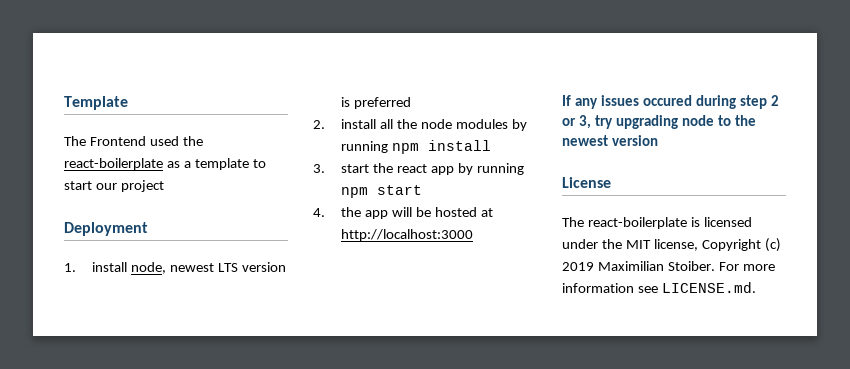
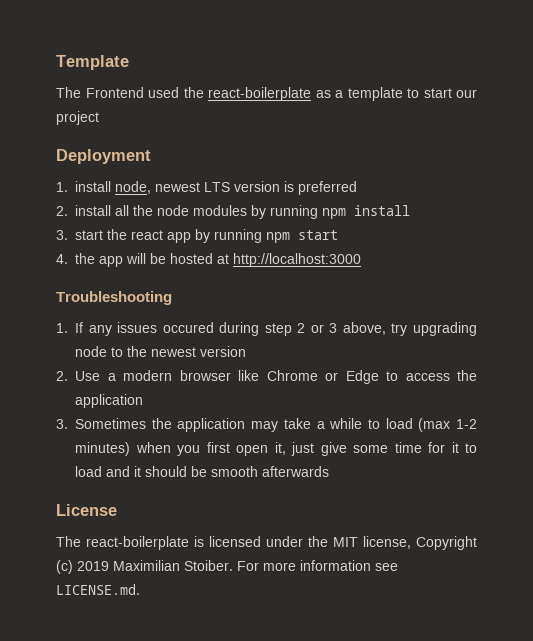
(474, 235) none -> [56,291,172,305] [56,323,68,333] Troubleshooting // 1.
[579,115,592,129] 3, -> [329,322,386,335] 3 above,
(659, 140) none -> [56,370,477,384] [75,394,143,408] [56,418,477,432] [75,442,477,456] [75,466,329,477] // 2. Use a modern browser like Chrome or Edge to access the application // 3. Sometimes the application may take a while to load (max 1-2 minutes) when you first open it, just give some time for it to load and it should be smooth afterwards

